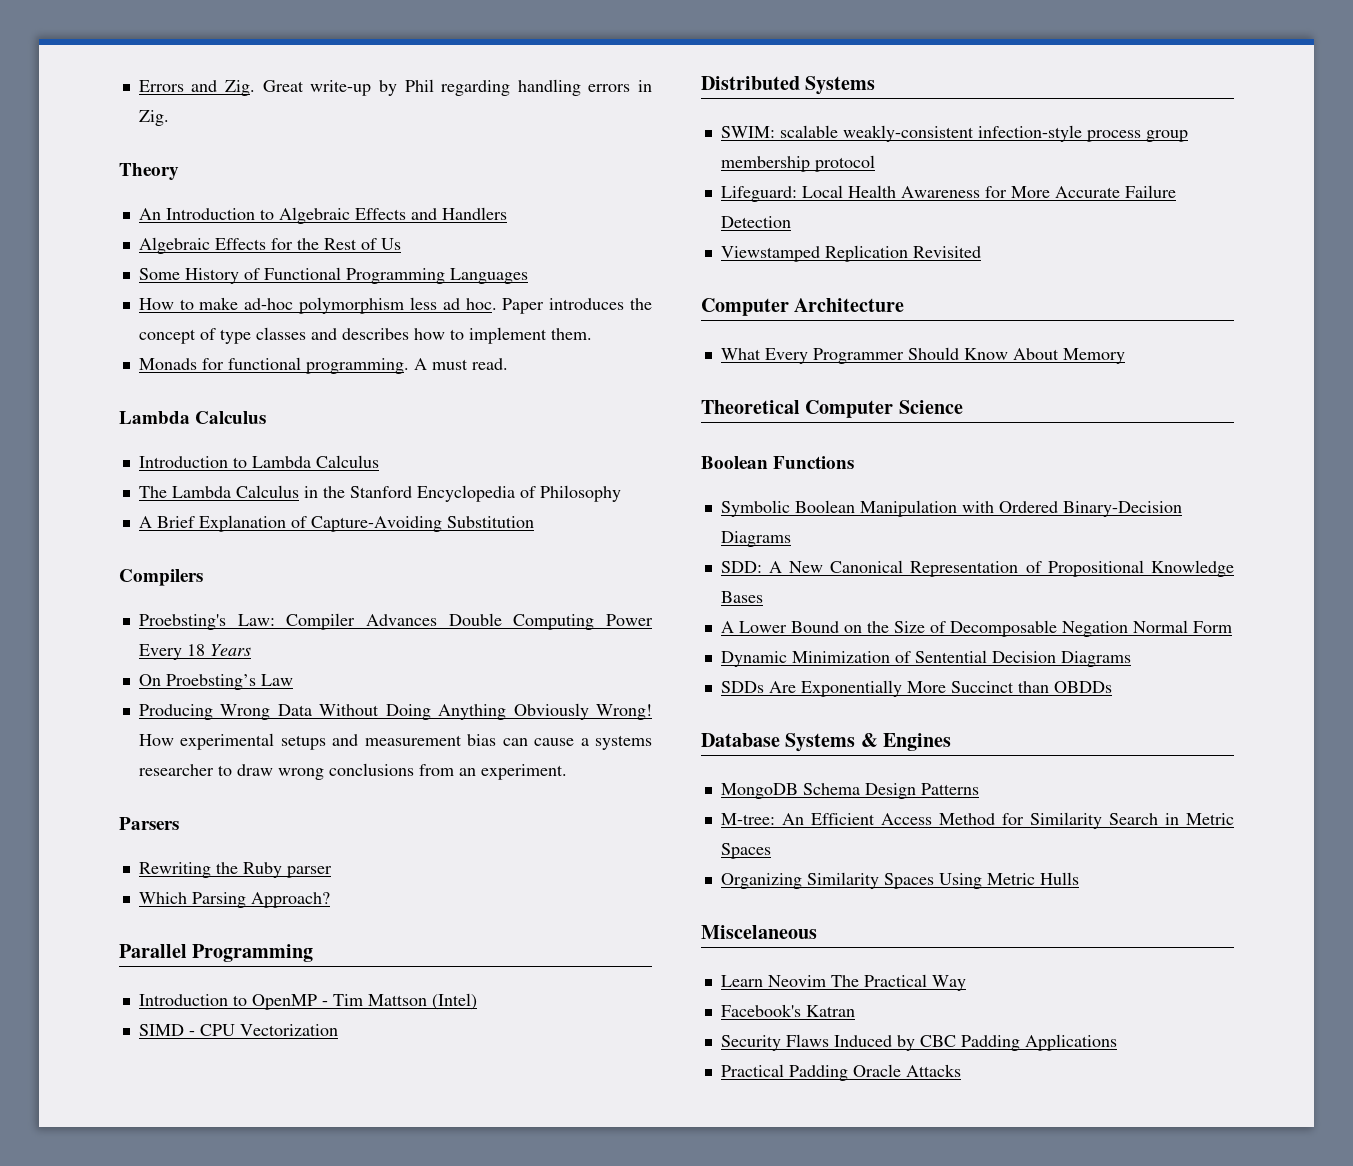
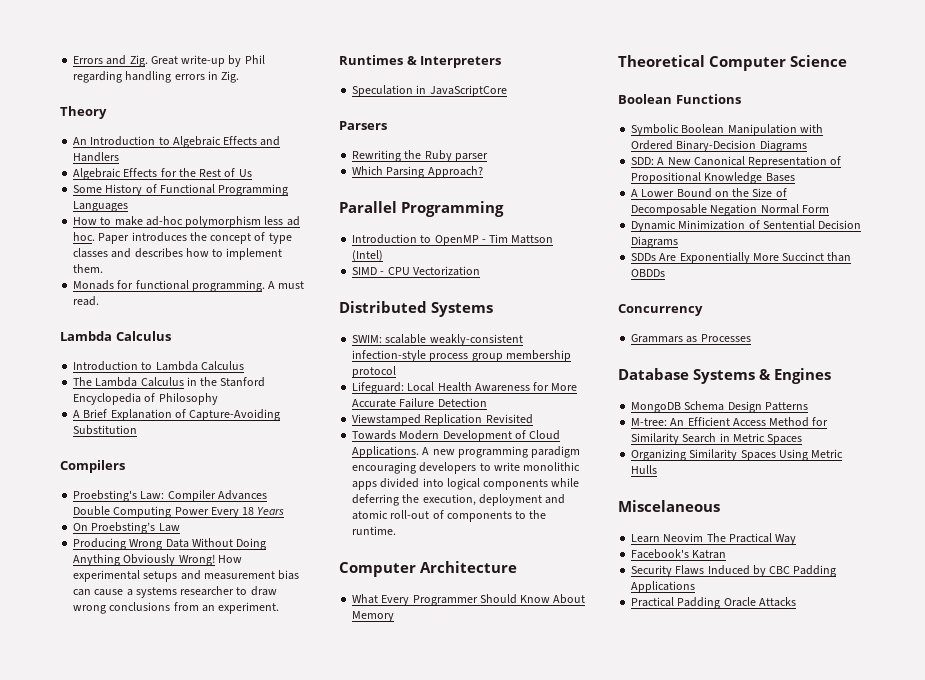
(567, 772) none -> [339,55,502,68] [352,85,507,97] // Runtimes & Interpreters // Speculation in JavaScriptCore
(981, 252) none -> [352,430,561,442] [352,446,581,458] [352,462,581,474] [352,478,580,490] [352,494,566,506] [352,510,547,522] [352,526,397,535] // Towards Modern Development of Cloud Applications. A new programming paradigm encouraging developers to write monolithic apps divided into logical components while deferring the execution, deployment and atomic roll-out of components to the runtime.
(1112, 687) none -> [618,304,703,316] [631,334,751,343] // Concurrency // Grammars as Processes

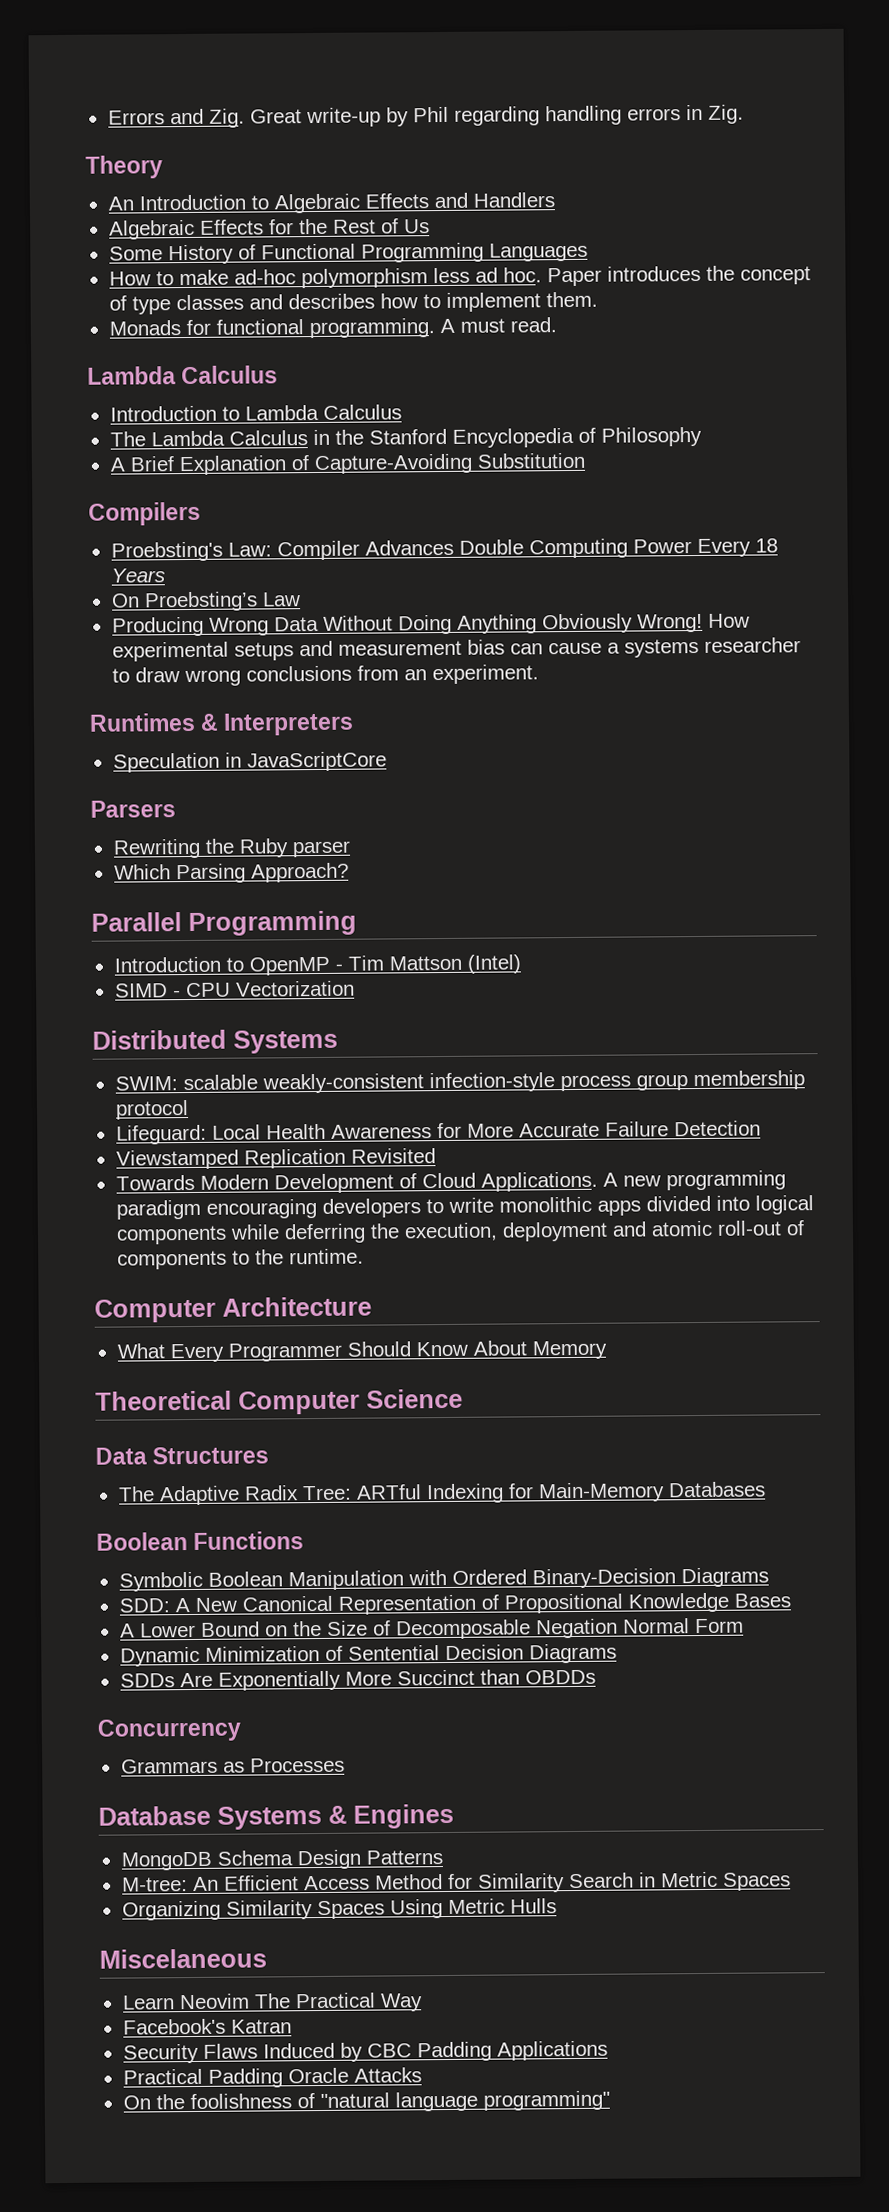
(848, 61) none -> [95,1446,270,1465] [117,1481,766,1506] // Data Structures // The Adaptive Radix Tree: ARTful Indexing for Main-Memory Databases
(796, 602) none -> [122,2090,610,2112] // On the foolishness of "natural language programming"

